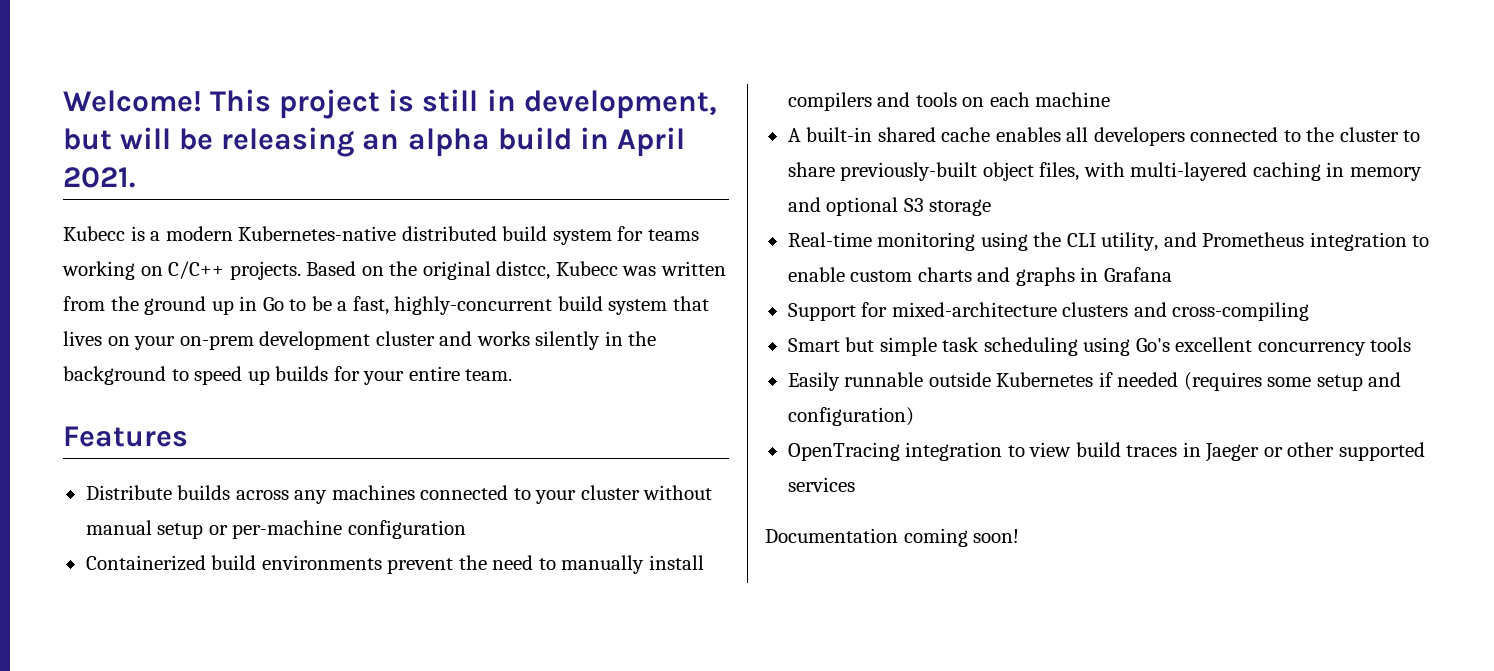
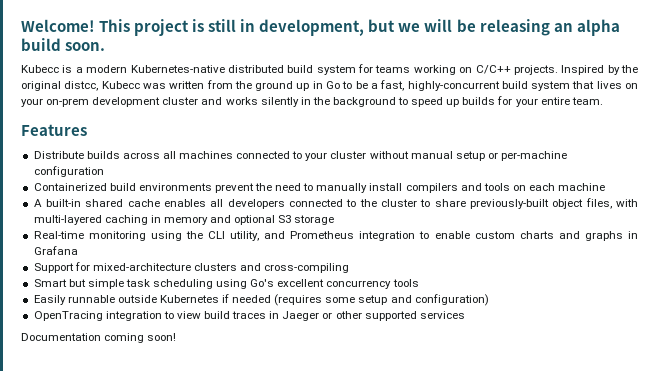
(112, 139) none -> [398,23,421,32] we
[579,127,685,157] [63,167,135,188] in April 2021. -> [65,42,106,51] soon.
[306,261,384,276] Based on -> [561,65,620,75] Inspired by
[294,490,328,504] any -> [162,151,176,159] all

